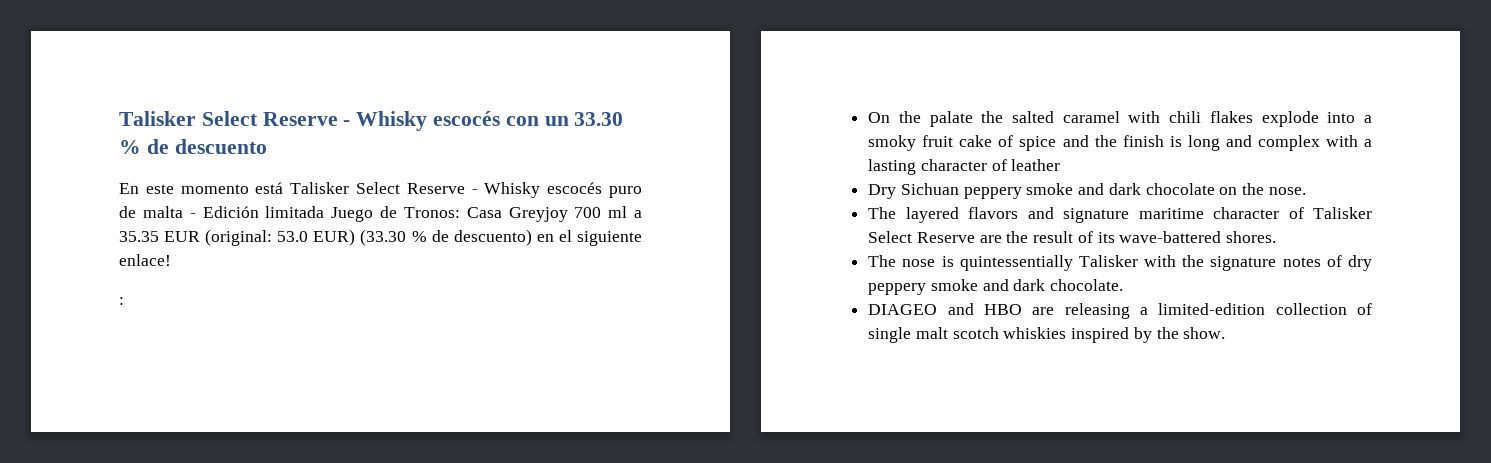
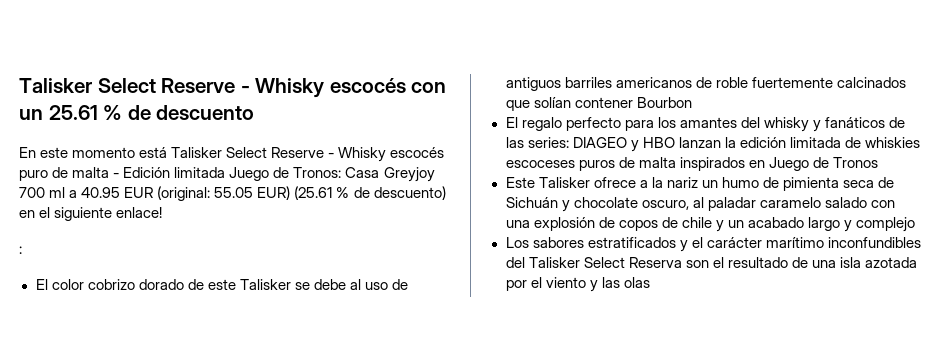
[574,112,624,126] 33.30 -> [48,105,98,120] 25.61
[119,231,159,242] 35.35 -> [81,187,121,198] 40.95
[277,229,407,246] 53.0 EUR) (33.30 -> [214,186,333,200] 55.05 EUR) (25.61
[868,111,1372,127] [868,135,1372,151] [868,159,1061,175] [868,183,1306,199] [868,207,1372,223] [868,231,1277,243] [868,255,1372,271] [868,279,1124,295] [868,303,1372,319] [868,327,1226,343] On the palate the salted caramel with chili flakes explode into a smoky fruit cake of spice and the finish is long and complex with a lasting character of leather // Dry Sichuan peppery smoke and dark chocolate on the nose. // The layered flavors and signature maritime character of Talisker Select Reserve are the result of its wave-battered shores. // The nose is quintessentially Talisker with the signature notes of dry peppery smoke and dark chocolate. // DIAGEO and HBO are releasing a limited-edition collection of single malt scotch whiskies inspired by the show. -> [35,279,409,290] [505,77,906,91] [505,97,692,111] [505,117,906,132] [505,137,920,152] [505,157,878,171] [505,177,895,191] [505,197,895,212] [505,217,916,232] [505,237,921,252] [505,257,918,268] [505,277,650,292] El color cobrizo dorado de este Talisker se debe al uso de antiguos barriles americanos de roble fuertemente calcinados que solían contener Bourbon // El regalo perfecto para los amantes del whisky y fanáticos de las series: DIAGEO y HBO lanzan la edición limitada de whiskies escoceses puros de malta inspirados en Juego de Tronos // Este Talisker ofrece a la nariz un humo de pimienta seca de Sichuán y chocolate oscuro, al paladar caramelo salado con una explosión de copos de chile y un acabado largo y complejo // Los sabores estratificados y el carácter marítimo inconfundibles del Talisker Select Reserva son el resultado de una isla azotada por el viento y las olas

